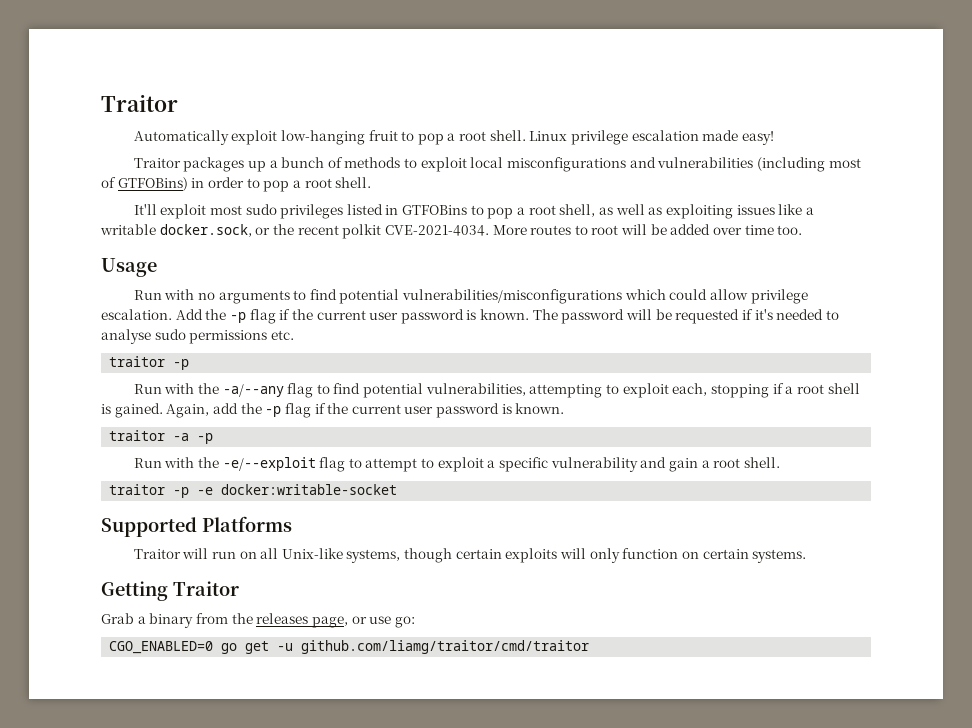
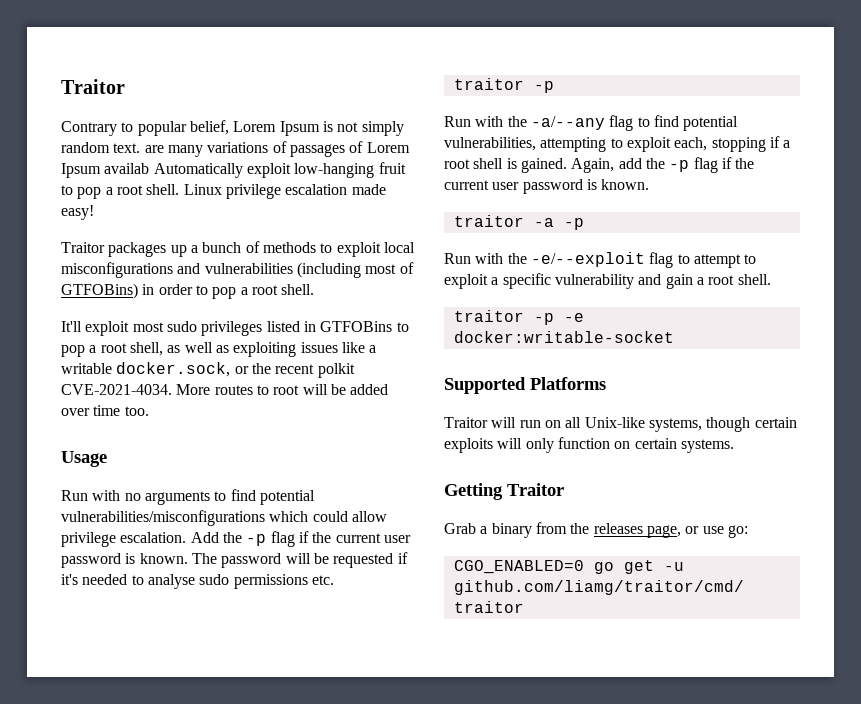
[101,94,178,112] Traitor // -> [61,79,125,94] [61,120,404,136] [61,141,410,157] [61,163,150,178] Traitor // Contrary to popular belief, Lorem Ipsum is not simply random text. are many variations of passages of Lorem Ipsum availab

